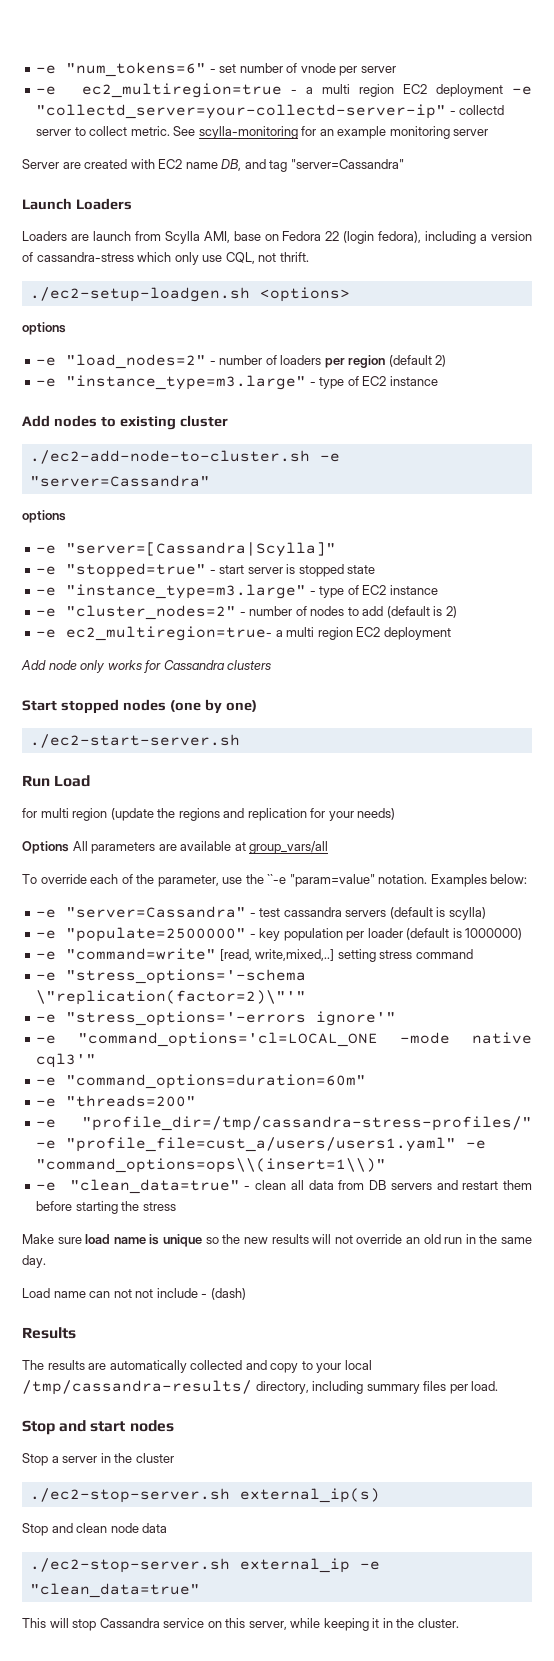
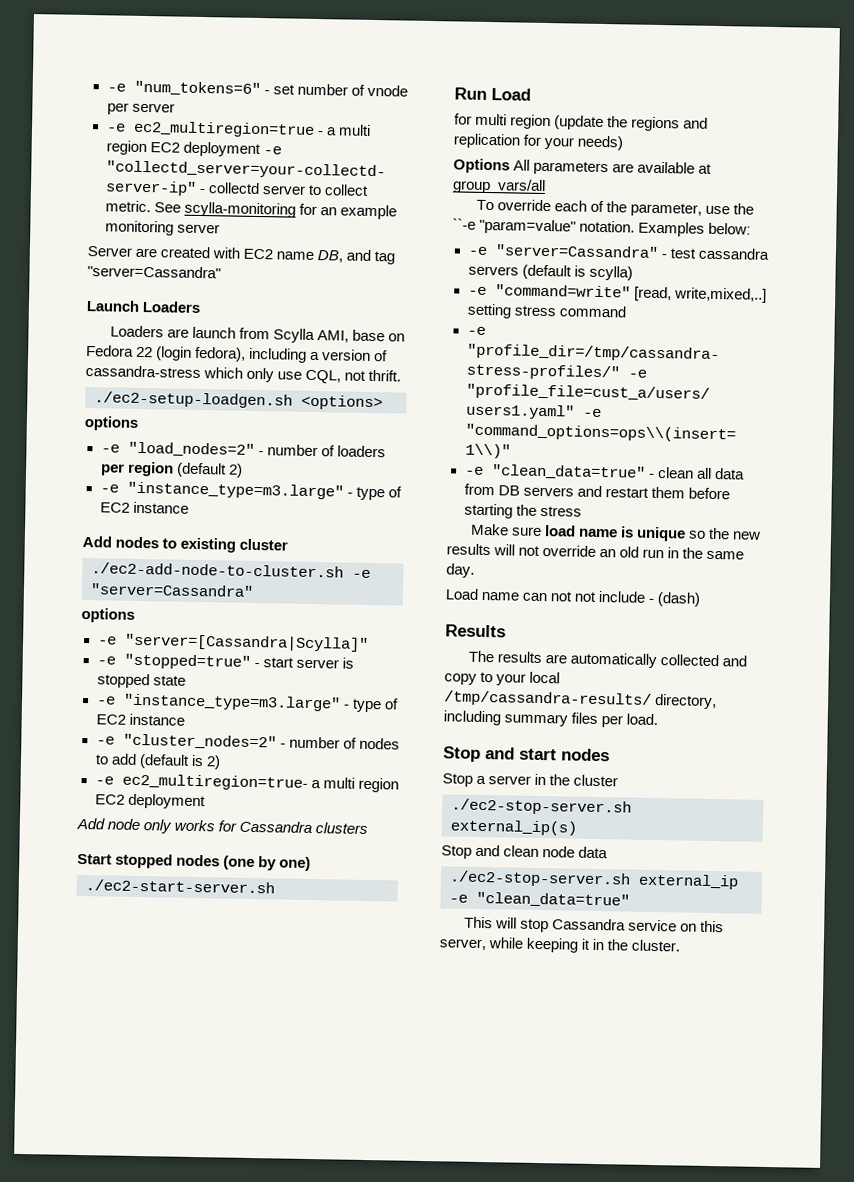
[36,927,523,942] // -e "populate=2500000" - key population per loader (default is 1000000) -> (633, 273) none
[36,969,307,984] [36,990,307,1005] [36,1011,397,1026] [36,1032,532,1047] [36,1053,97,1068] [36,1074,367,1089] [36,1095,197,1107] // -e "stress_options='-schema \"replication(factor=2)\"'" // -e "stress_options='-errors ignore'" // -e "command_options='cl=LOCAL_ONE -mode native cql3'" // -e "command_options=duration=60m" // -e "threads=200" -> (626, 311) none

